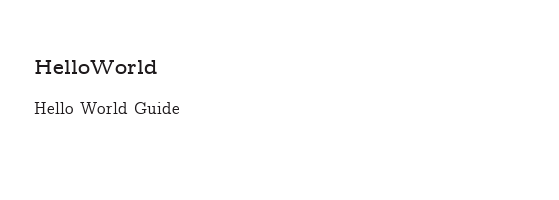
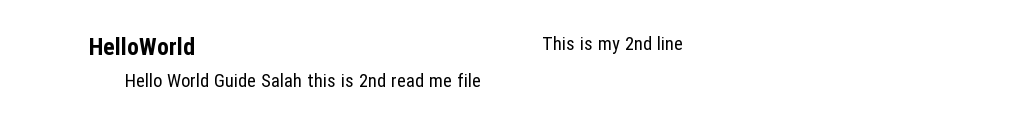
(180, 108) none -> [261,72,482,87] [542,36,683,54] Salah this is 2nd read me file This is my 2nd line

